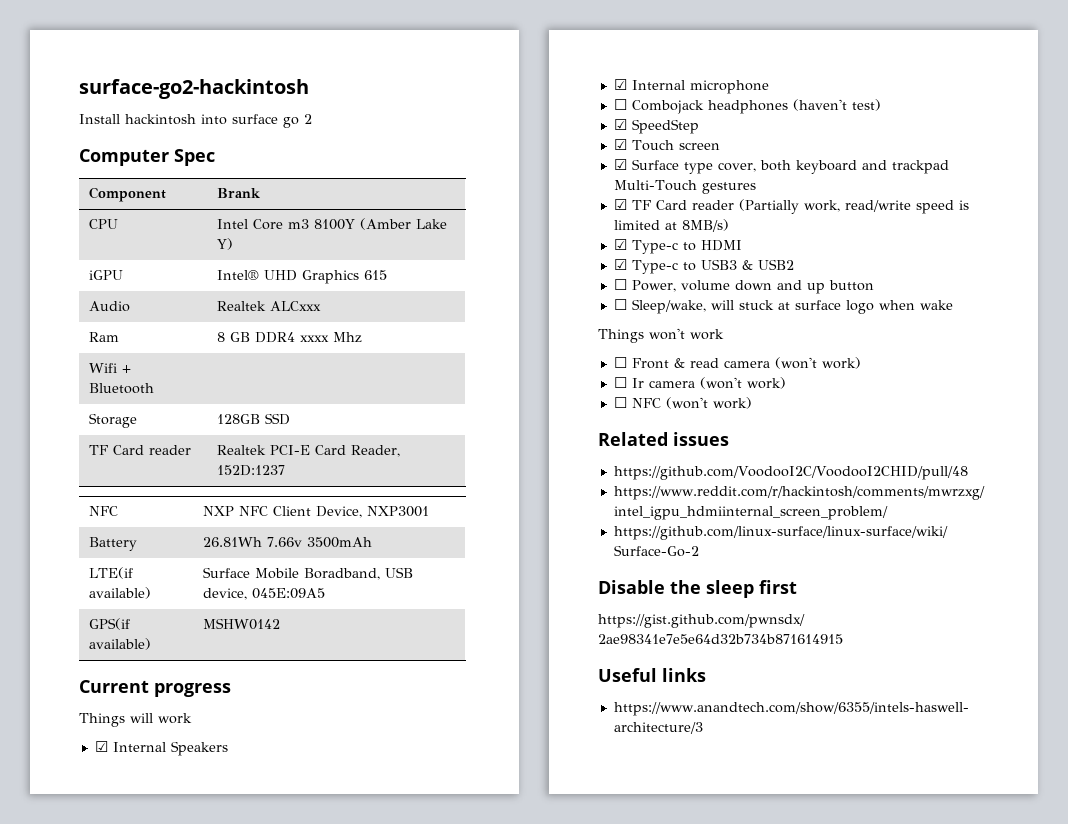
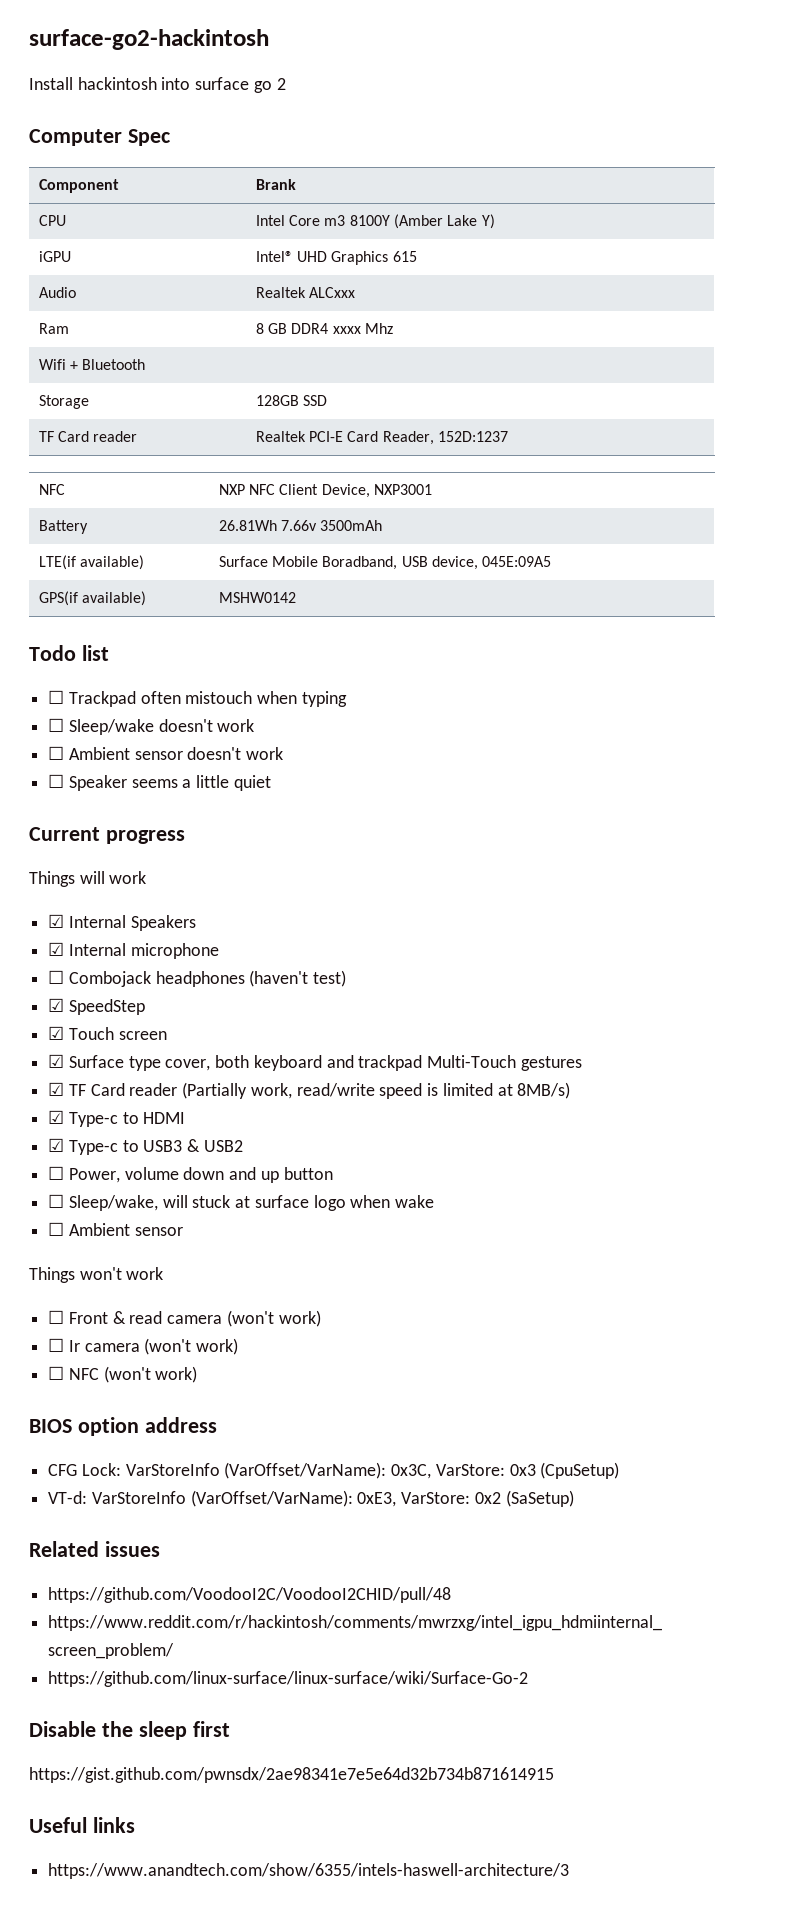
(280, 624) none -> [29,645,109,661] [48,690,347,707] [48,718,255,735] [48,746,284,760] [48,774,271,791] // Todo list // ☐ Trackpad often mistouch when typing // ☐ Sleep/wake doesn't work // ☐ Ambient sensor doesn't work // ☐ Speaker seems a little quiet
(953, 305) none -> [48,1222,183,1236] // ☐ Ambient sensor
(752, 403) none -> [29,1417,217,1436] [48,1462,620,1479] [48,1490,574,1507] // BIOS option address // CFG Lock: VarStoreInfo (VarOffset/VarName): 0x3C, VarStore: 0x3 (CpuSetup) // VT-d: VarStoreInfo (VarOffset/VarName): 0xE3, VarStore: 0x2 (SaSetup)

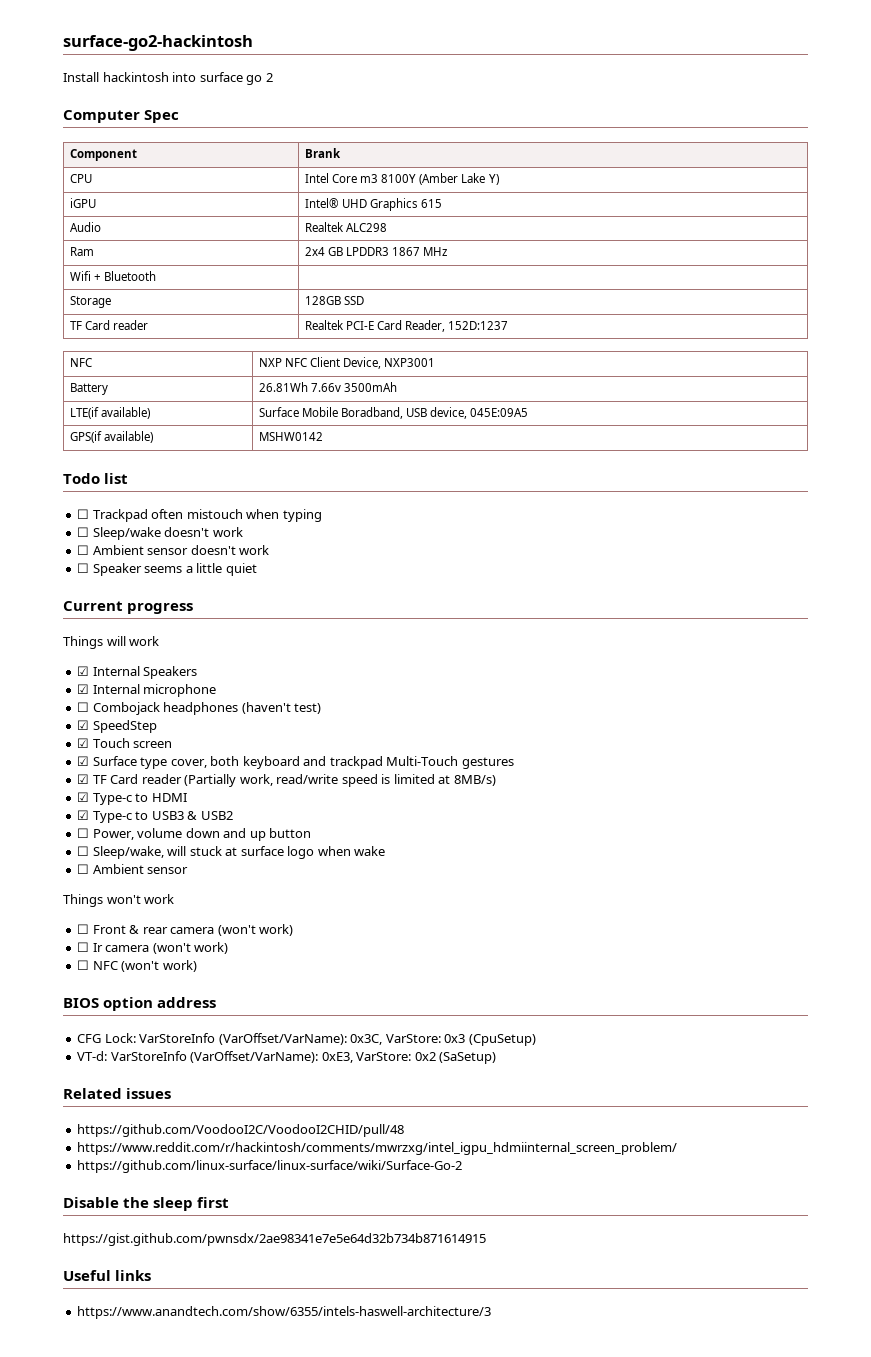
[308,287,355,298] ALCxxx -> [346,223,388,232] ALC298
[255,323,393,334] 8 GB DDR4 xxxx Mhz -> [304,247,448,256] 2x4 GB LPDDR3 1867 MHz
[129,1311,163,1324] read -> [142,927,168,934] rear

